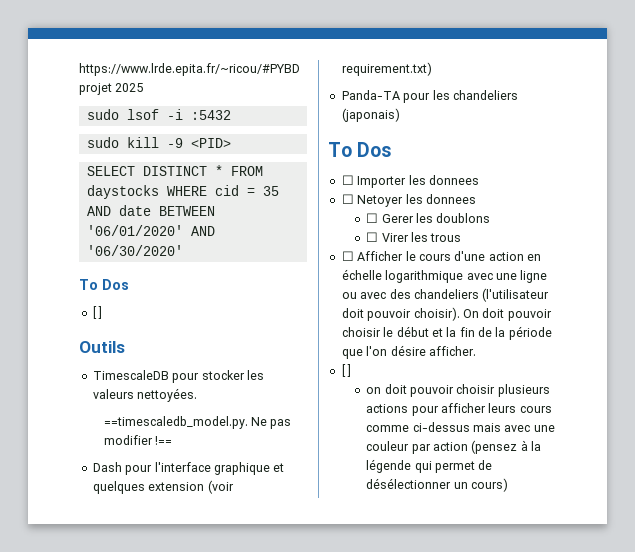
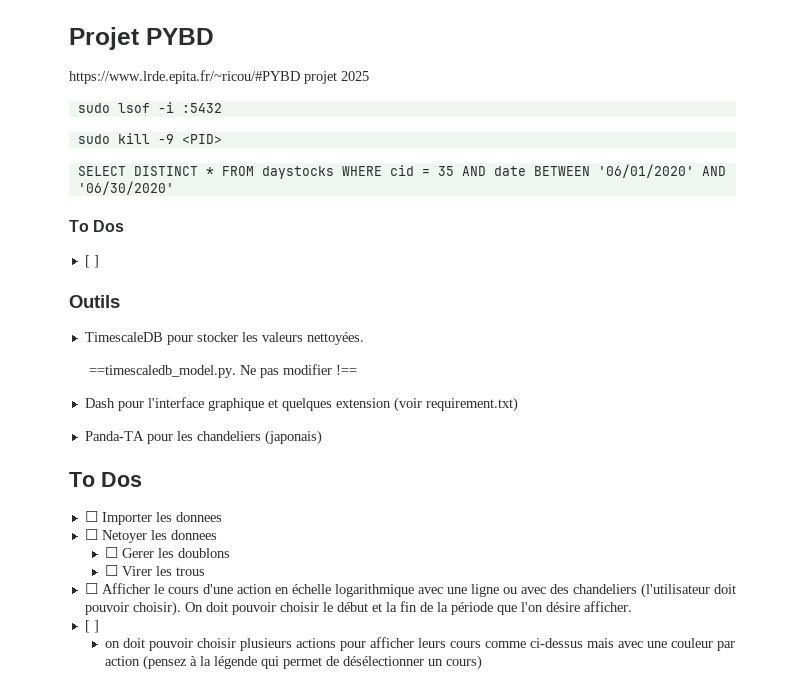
(79, 69) none -> [69,27,214,50] Projet PYBD //

